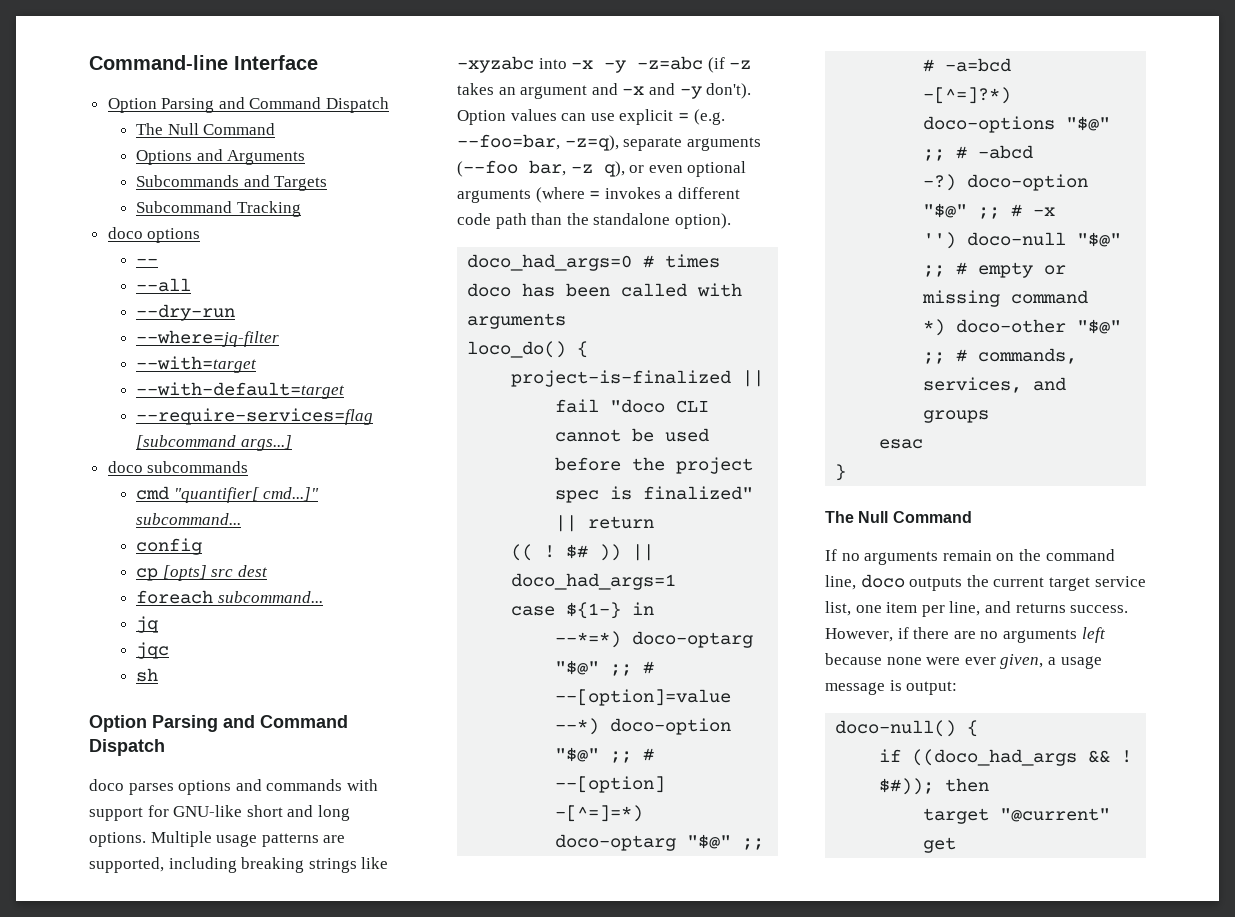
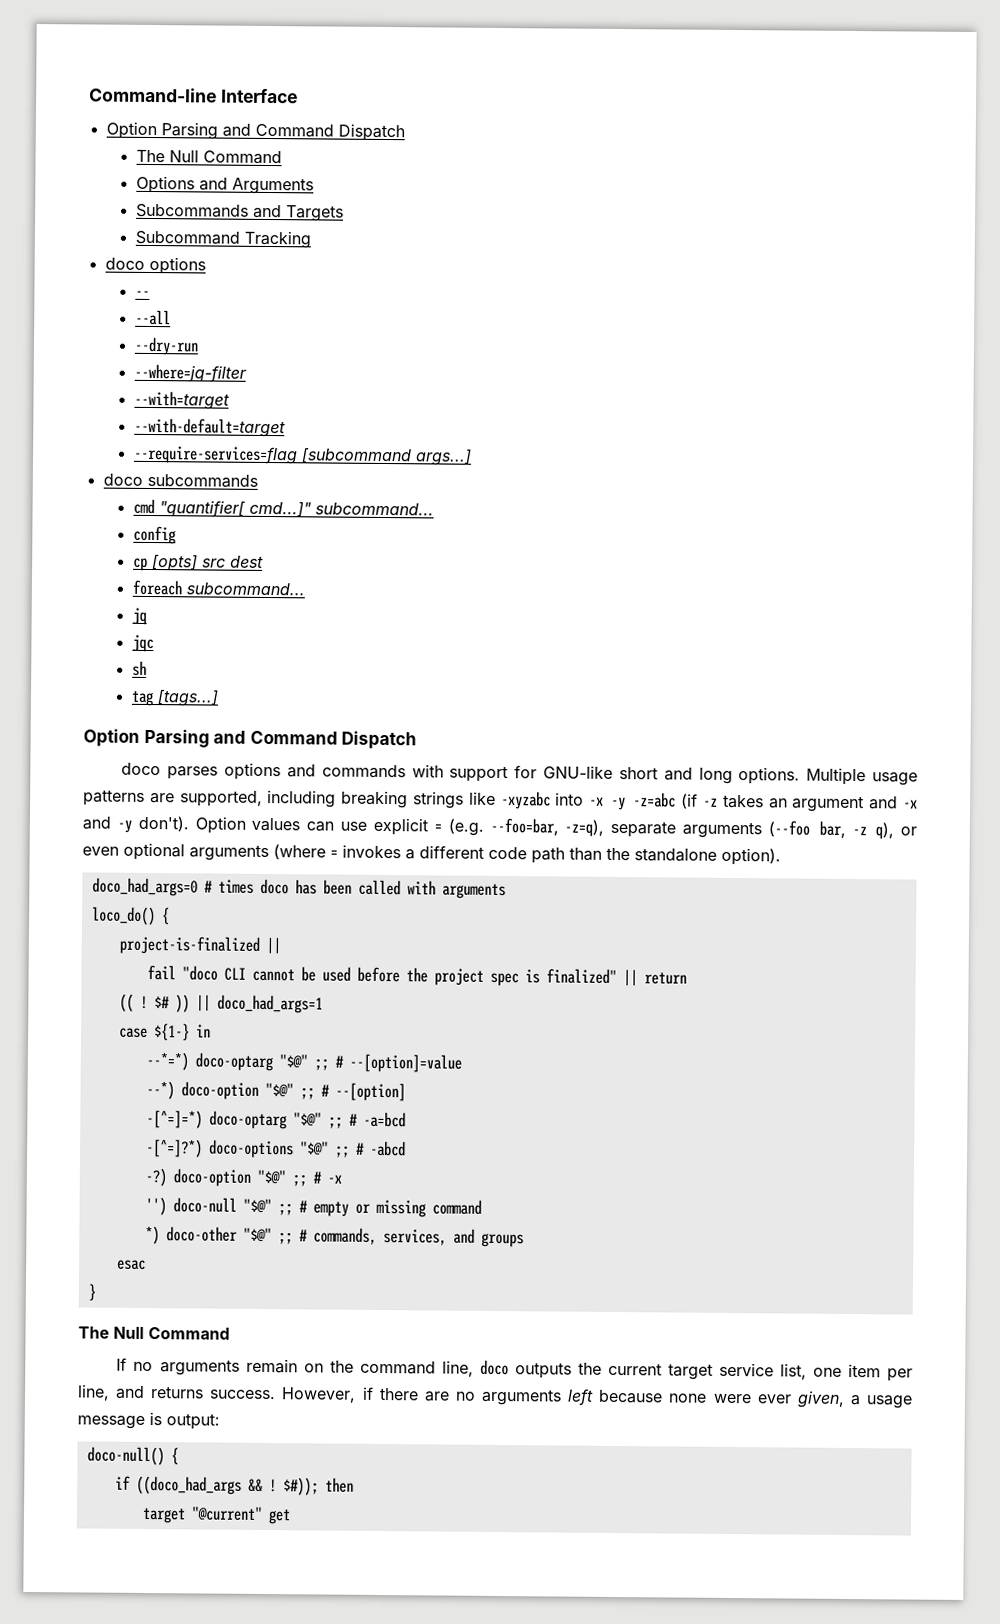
(159, 675) none -> [130,689,219,707] // tag [tags...]

